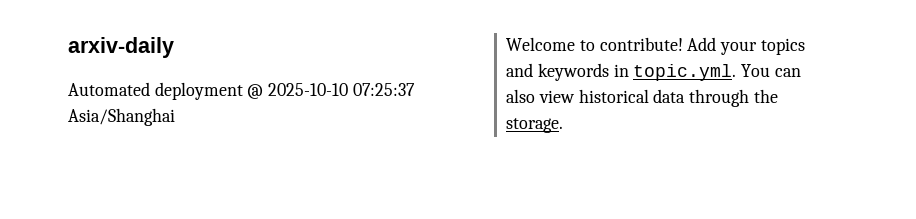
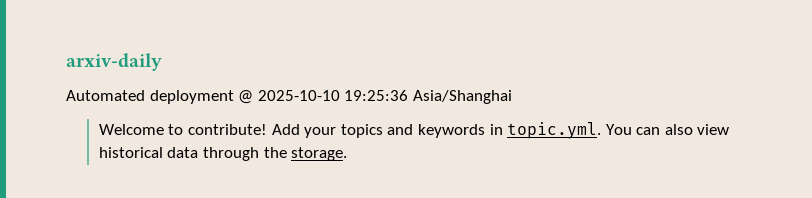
[352,83,415,96] 07:25:37 -> [344,90,409,101] 19:25:36

